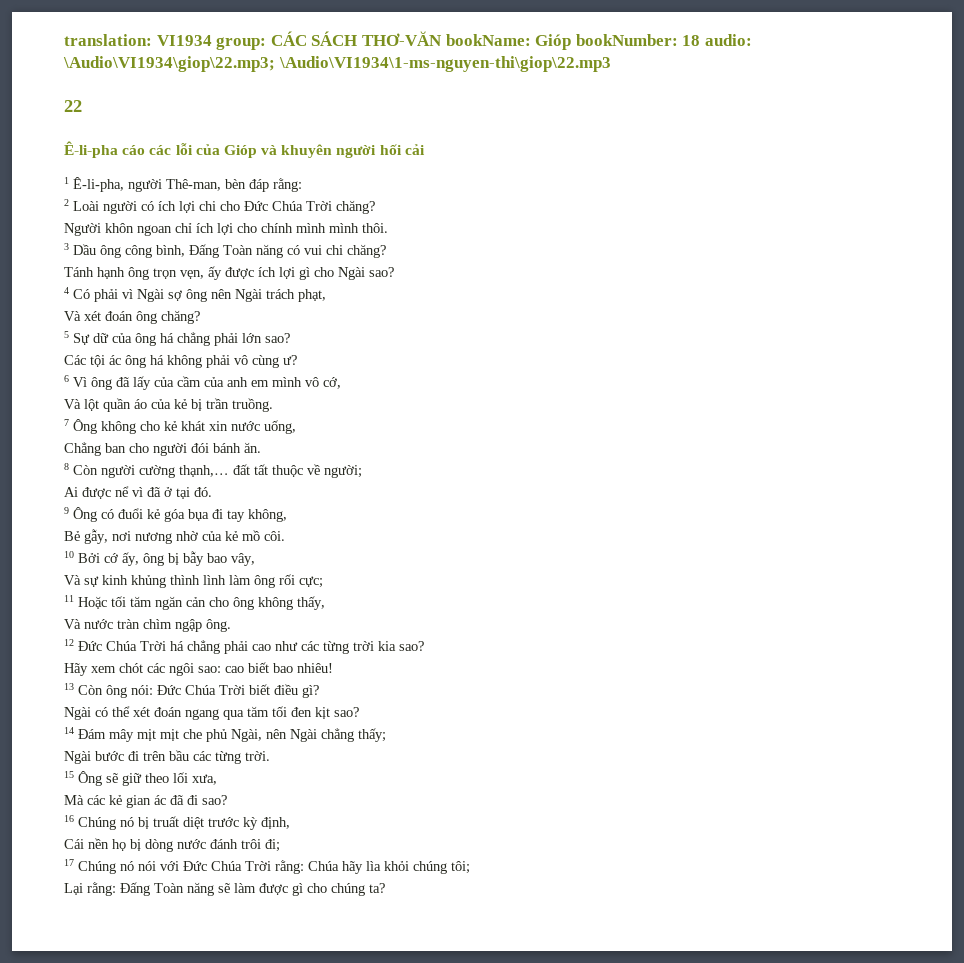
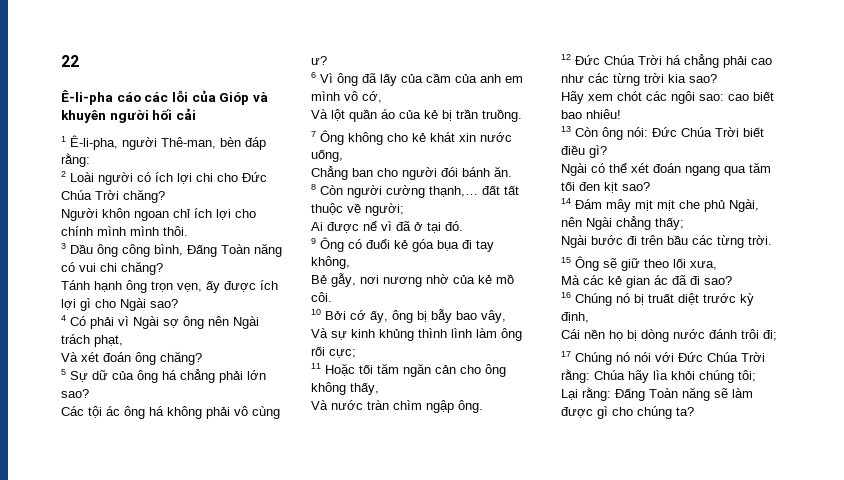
[64,31,752,50] [63,56,611,72] translation: VI1934 group: CÁC SÁCH THƠ-VĂN bookName: Gióp bookNumber: 18 audio: \Audio\VI1934\giop\22.mp3; \Audio\VI1934\1-ms-nguyen-thi\giop\22.mp3 // -> (61, 61) none

